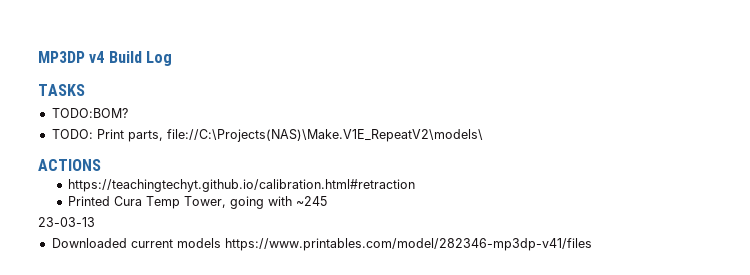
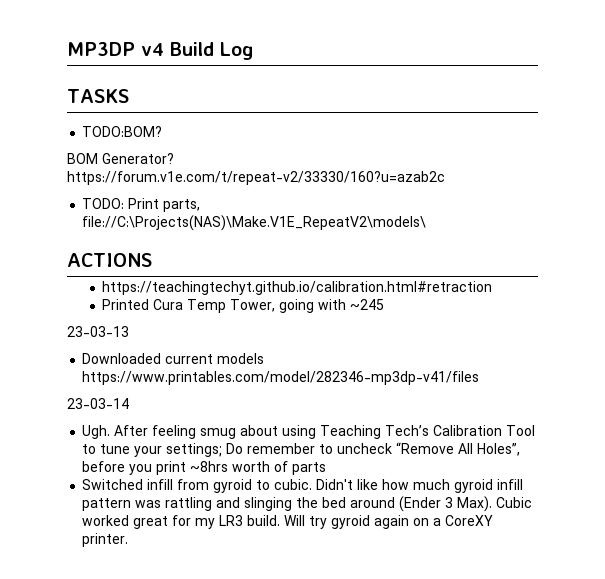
(128, 113) none -> [67,153,174,164] [67,171,445,185] // BOM Generator? https://forum.v1e.com/t/repeat-v2/33330/160?u=azab2c
(592, 244) none -> [67,398,129,409] [82,425,536,439] [82,442,521,457] [82,461,327,475] [82,479,524,493] [82,496,533,512] [82,515,494,529] [82,533,129,547] // 23-03-14 // Ugh. After feeling smug about using Teaching Tech’s Calibration Tool to tune your settings; Do remember to uncheck “Remove All Holes”, before you print ~8hrs worth of parts // Switched infill from gyroid to cubic. Didn't like how much gyroid infill pattern was rattling and slinging the bed around (Ender 3 Max). Cubic worked great for my LR3 build. Will try gyroid again on a CoreXY printer.

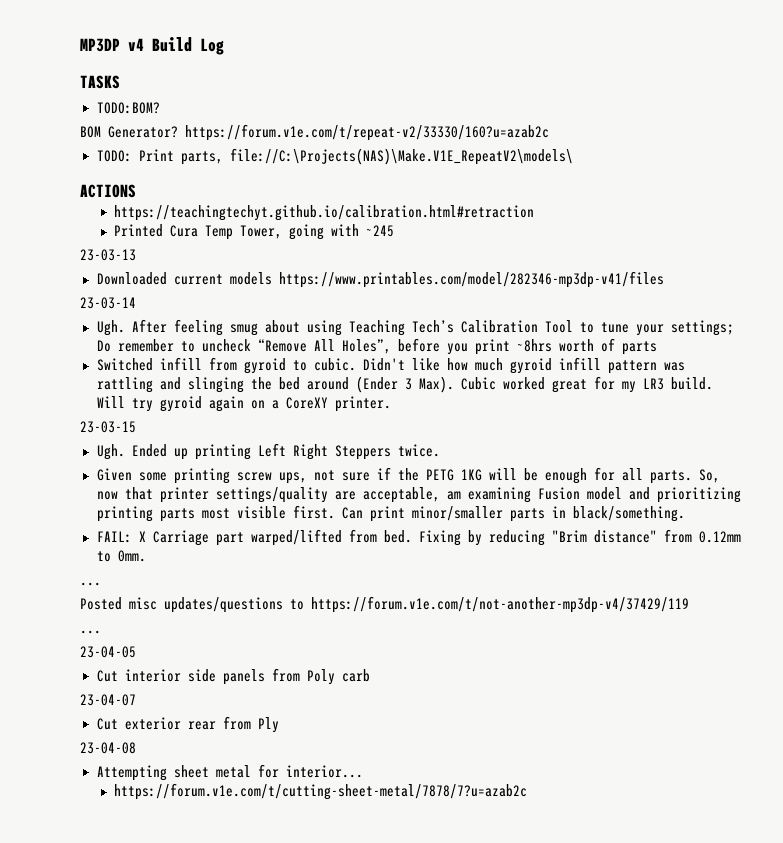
(129, 540) none -> [80,421,136,433] [96,443,440,460] [96,467,720,484] [96,487,741,503] [96,505,685,522] [96,529,741,546] [96,550,146,562] [80,582,101,586] [80,596,689,613] [80,630,101,634] [80,646,136,658] [96,668,370,685] [80,694,136,706] [96,716,279,733] [80,742,136,754] [96,764,363,781] [114,783,528,800] // 23-03-15 // Ugh. Ended up printing Left Right Steppers twice. // Given some printing screw ups, not sure if the PETG 1KG will be enough for all parts. So, now that printer settings/quality are acceptable, am examining Fusion model and prioritizing printing parts most visible first. Can print minor/smaller parts in black/something. // FAIL: X Carriage part warped/lifted from bed. Fixing by reducing "Brim distance" from 0.12mm to 0mm. // ... // Posted misc updates/questions to https://forum.v1e.com/t/not-another-mp3dp-v4/37429/119 // ... // 23-04-05 // Cut interior side panels from Poly carb // 23-04-07 // Cut exterior rear from Ply // 23-04-08 // Attempting sheet metal for interior... // https://forum.v1e.com/t/cutting-sheet-metal/7878/7?u=azab2c

